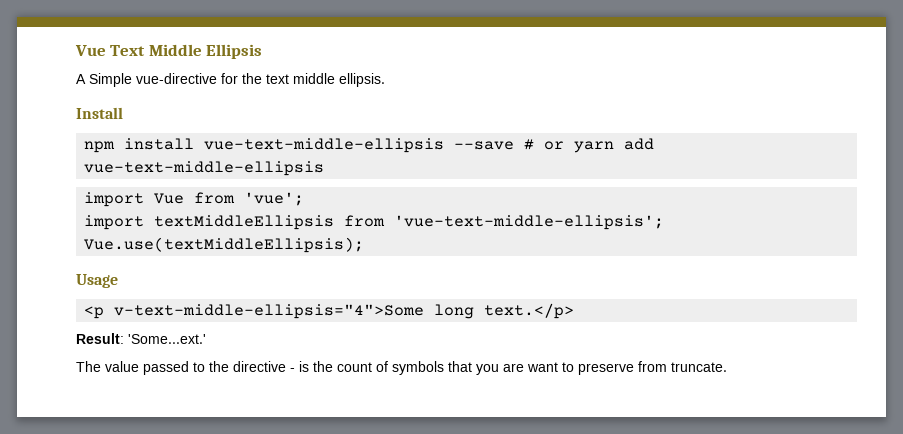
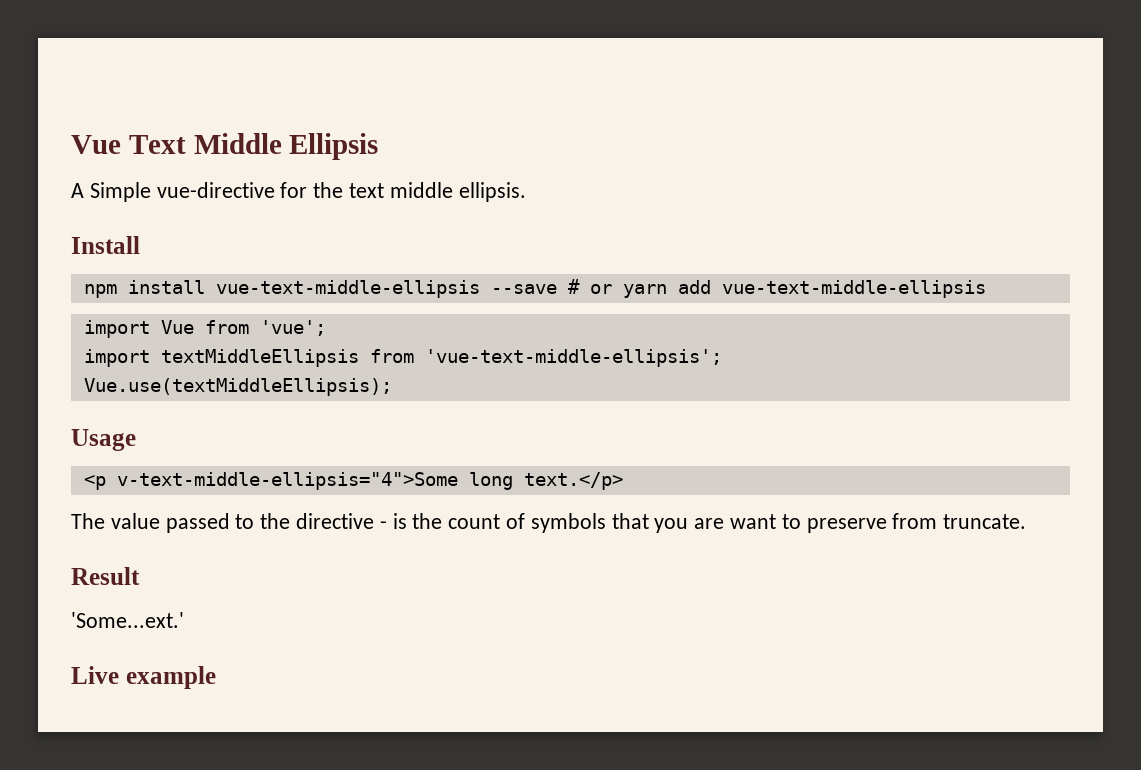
[76,333,206,344] // Result: 'Some...ext.' -> (623, 481) none
(727, 367) none -> [71,567,140,585] [71,612,184,628] [71,666,216,689] // Result // 'Some...ext.' // Live example

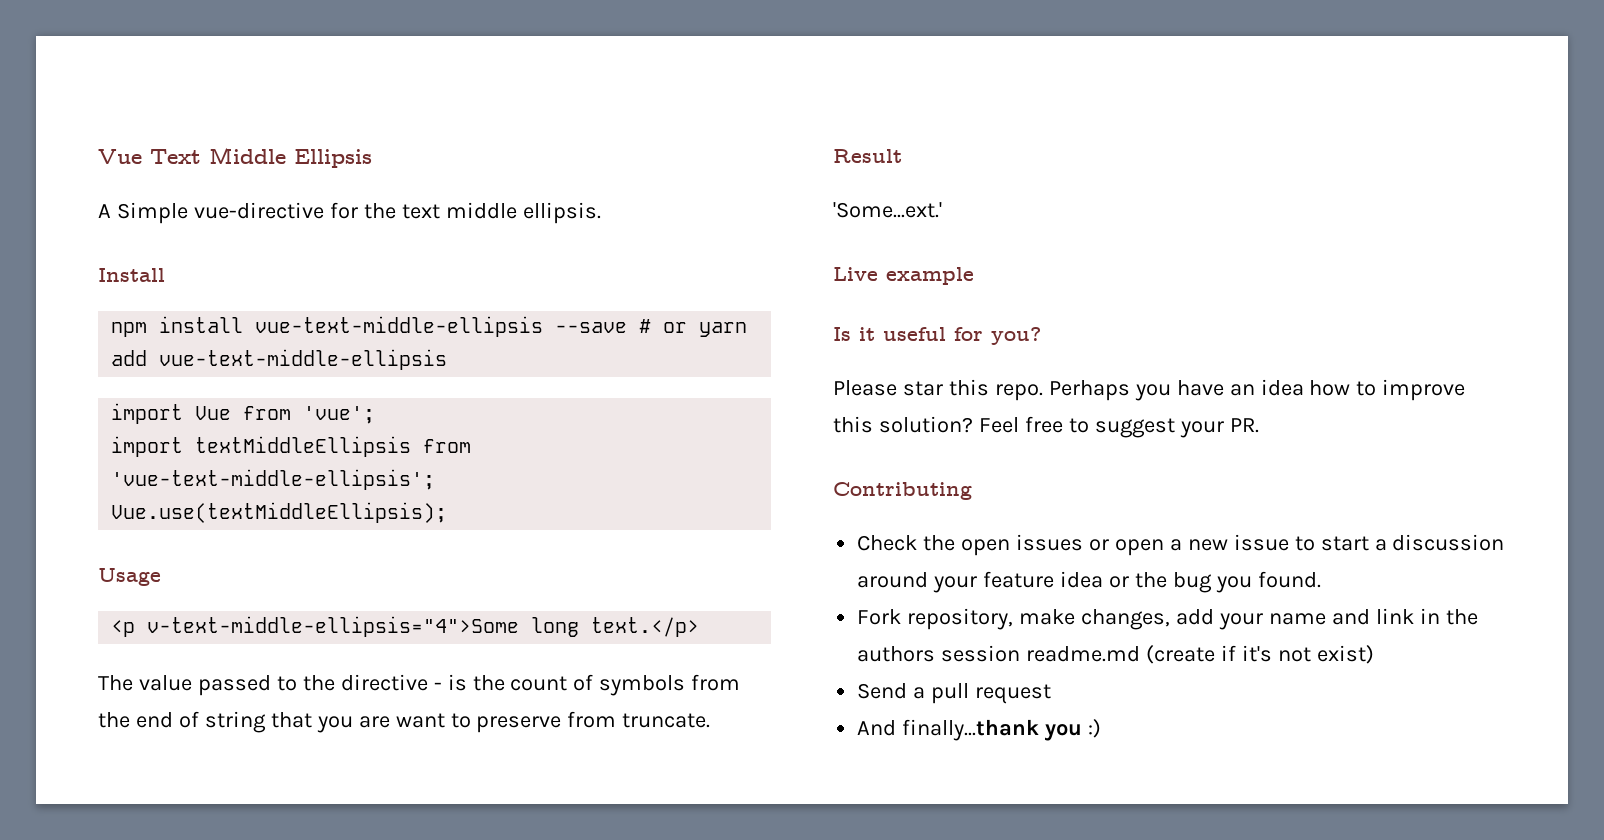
(606, 523) none -> [691,674,741,691] [98,711,266,733] from the end of string
(216, 677) none -> [833,327,1041,345] [833,379,1466,401] [833,416,1259,438] [833,482,972,500] [857,534,1505,556] [857,571,1321,593] [857,608,1478,630] [857,645,1374,664] [857,683,1052,704] [857,719,1102,741] // Is it useful for you? // Please star this repo. Perhaps you have an idea how to improve this solution? Feel free to suggest your PR. // Contributing // Check the open issues or open a new issue to start a discussion around your feature idea or the bug you found. // Fork repository, make changes, add your name and link in the authors session readme.md (create if it's not exist) // Send a pull request // And finally...thank you :)

